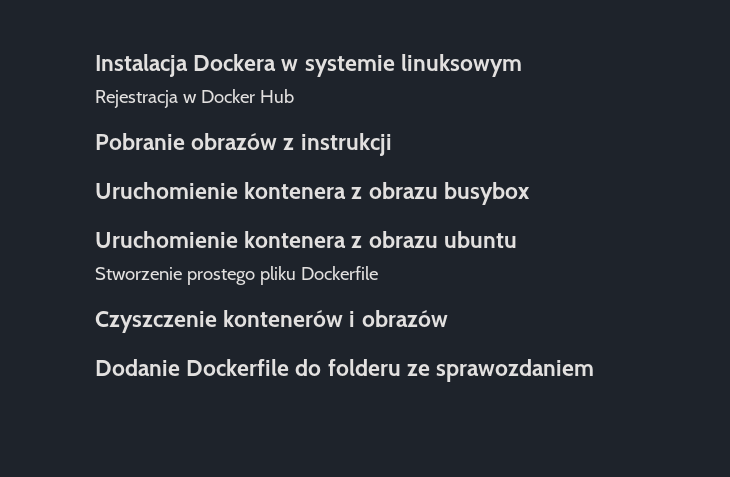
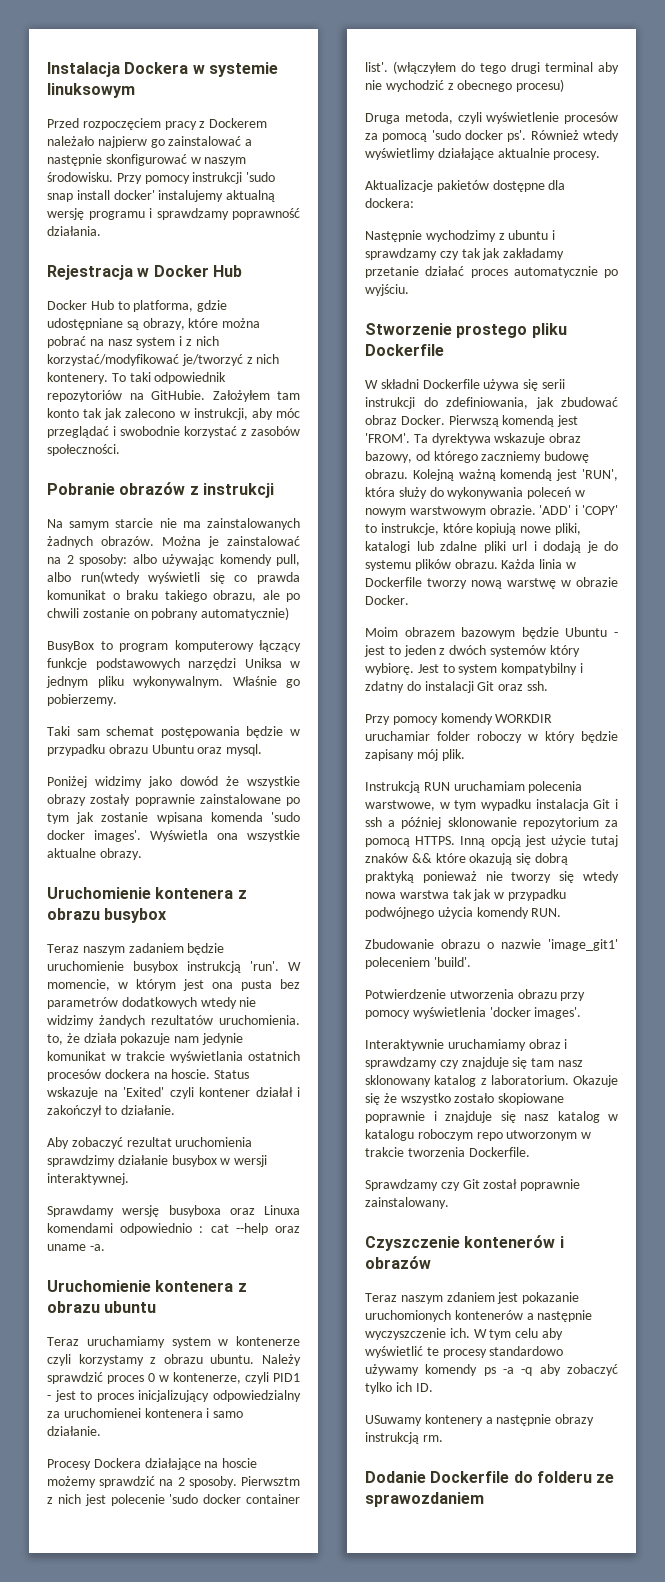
[95,89,294,108] [95,133,392,156] Rejestracja w Docker Hub // Pobranie obrazów z instrukcji -> [47,118,268,130] [47,136,253,148] [47,154,247,166] [47,172,276,184] [47,190,276,202] [47,208,300,220] [47,226,101,236] [47,265,242,280] [47,300,228,312] [47,318,261,330] [47,336,219,348] [47,354,280,366] [47,372,227,384] [47,390,300,402] [47,408,300,420] [47,426,300,438] [47,444,120,456] [47,482,274,498] [47,518,300,530] [47,536,300,548] [47,554,300,566] [47,571,300,584] [47,590,300,602] [47,607,290,620] [47,640,301,652] [47,658,300,670] [46,676,300,688] [47,694,117,706] [47,726,300,738] [47,744,263,756] [47,776,300,788] [47,794,300,806] [47,812,300,824] [47,830,300,842] [47,848,142,860] Przed rozpoczęciem pracy z Dockerem należało najpierw go zainstalować a następnie skonfigurować w naszym środowisku. Przy pomocy instrukcji 'sudo snap install docker' instalujemy aktualną wersję programu i sprawdzamy poprawność działania. // Rejestracja w Docker Hub // Docker Hub to platforma, gdzie udostępniane są obrazy, które można pobrać na nasz system i z nich korzystać/modyfikować je/tworzyć z nich kontenery. To taki odpowiednik repozytoriów na GitHubie. Założyłem tam konto tak jak zalecono w instrukcji, aby móc przeglądać i swobodnie korzystać z zasobów społeczności. // Pobranie obrazów z instrukcji // Na samym starcie nie ma zainstalowanych żadnych obrazów. Można je zainstalować na 2 sposoby: albo używając komendy pull, albo run(wtedy wyświetli się co prawda komunikat o braku takiego obrazu, ale po chwili zostanie on pobrany automatycznie) // BusyBox to program komputerowy łączący funkcje podstawowych narzędzi Uniksa w jednym pliku wykonywalnym. Właśnie go pobierzemy. // Taki sam schemat postępowania będzie w przypadku obrazu Ubuntu oraz mysql. // Poniżej widzimy jako dowód że wszystkie obrazy zostały poprawnie zainstalowane po tym jak zostanie wpisana komenda 'sudo docker images'. Wyświetla ona wszystkie aktualne obrazy.
(530, 193) none -> [47,943,225,955] [47,961,301,973] [47,979,300,991] [47,997,257,1009] [47,1015,300,1027] [47,1033,243,1045] [47,1051,300,1063] [47,1069,250,1081] [47,1087,300,1099] [47,1105,175,1117] [47,1137,253,1149] [47,1155,268,1167] [47,1173,129,1185] [47,1205,300,1217] [47,1223,300,1235] [47,1244,105,1251] // Teraz naszym zadaniem będzie uruchomienie busybox instrukcją 'run'. W momencie, w którym jest ona pusta bez parametrów dodatkowych wtedy nie widzimy żandych rezultatów uruchomienia. to, że działa pokazuje nam jedynie komunikat w trakcie wyświetlania ostatnich procesów dockera na hoscie. Status wskazuje na 'Exited' czyli kontener działał i zakończył to działanie. // Aby zobaczyć rezultat uruchomienia sprawdzimy działanie busybox w wersji interaktywnej. // Sprawdamy wersję busyboxa oraz Linuxa komendami odpowiednio : cat --help oraz uname -a.
[95,266,378,285] [95,310,448,333] Stworzenie prostego pliku Dockerfile // Czyszczenie kontenerów i obrazów -> [47,1336,300,1348] [47,1354,301,1366] [47,1372,300,1384] [47,1390,301,1402] [47,1408,244,1418] [47,1426,101,1436] [47,1458,258,1470] [47,1476,300,1488] [47,1494,300,1506] [365,61,619,74] [365,79,565,92] [365,112,618,124] [365,130,619,142] [365,148,601,160] [365,180,566,192] [365,198,414,208] [365,230,556,242] [365,248,565,260] [365,266,618,278] [365,284,409,296] [365,323,567,338] [365,344,444,356] [365,379,565,391] [365,397,618,409] [365,415,579,427] [365,433,582,445] [365,451,590,463] [365,469,618,481] [365,487,585,499] [365,505,618,517] [365,523,581,535] [365,541,618,553] [365,559,576,571] [365,577,618,589] [365,595,409,605] [365,627,618,639] [364,645,580,657] [365,663,583,675] [365,681,548,693] [365,713,553,725] [365,731,618,743] [365,749,465,761] [365,781,583,793] [365,799,618,811] [365,817,618,829] [365,835,618,847] [365,853,568,865] [365,871,619,883] [365,889,566,901] [365,907,562,919] [365,939,618,951] [365,957,471,969] [365,989,586,1001] [365,1007,582,1019] [365,1039,568,1051] [365,1057,583,1069] [365,1075,618,1087] [365,1093,565,1105] [365,1111,618,1123] [365,1129,592,1141] [365,1147,530,1157] [365,1179,581,1191] [365,1197,449,1209] [365,1235,564,1251] [365,1256,431,1269] [365,1292,580,1304] [365,1310,593,1322] [365,1328,563,1340] [365,1346,564,1358] [365,1364,618,1376] [365,1382,433,1394] [365,1414,595,1426] [365,1432,443,1444] Teraz uruchamiamy system w kontenerze czyli korzystamy z obrazu ubuntu. Należy sprawdzić proces 0 w kontenerze, czyli PID1 - jest to proces inicjalizujący odpowiedzialny za uruchomienei kontenera i samo działanie. // Procesy Dockera działające na hoscie możemy sprawdzić na 2 sposoby. Pierwsztm z nich jest polecenie 'sudo docker container list'. (włączyłem do tego drugi terminal aby nie wychodzić z obecnego procesu) // Druga metoda, czyli wyświetlenie procesów za pomocą 'sudo docker ps'. Również wtedy wyświetlimy działające aktualnie procesy. // Aktualizacje pakietów dostępne dla dockera: // Następnie wychodzimy z ubuntu i sprawdzamy czy tak jak zakładamy przetanie działać proces automatycznie po wyjściu. // Stworzenie prostego pliku Dockerfile // W składni Dockerfile używa się serii instrukcji do zdefiniowania, jak zbudować obraz Docker. Pierwszą komendą jest 'FROM'. Ta dyrektywa wskazuje obraz bazowy, od którego zaczniemy budowę obrazu. Kolejną ważną komendą jest 'RUN', która służy do wykonywania poleceń w nowym warstwowym obrazie. 'ADD' i 'COPY' to instrukcje, które kopiują nowe pliki, katalogi lub zdalne pliki url i dodają je do systemu plików obrazu. Każda linia w Dockerfile tworzy nową warstwę w obrazie Docker. // Moim obrazem bazowym będzie Ubuntu - jest to jeden z dwóch systemów który wybiorę. Jest to system kompatybilny i zdatny do instalacji Git oraz ssh. // Przy pomocy komendy WORKDIR uruchamiar folder roboczy w który będzie zapisany mój plik. // Instrukcją RUN uruchamiam polecenia warstwowe, w tym wypadku instalacja Git i ssh a później sklonowanie repozytorium za pomocą HTTPS. Inną opcją jest użycie tutaj znaków && które okazują się dobrą praktyką ponieważ nie tworzy się wtedy nowa warstwa tak jak w przypadku podwójnego użycia komendy RUN. // Zbudowanie obrazu o nazwie 'image_git1' poleceniem 'build'. // Potwierdzenie utworzenia obrazu przy pomocy wyświetlenia 'docker images'. // Interaktywnie uruchamiamy obraz i sprawdzamy czy znajduje się tam nasz sklonowany katalog z laboratorium. Okazuje się że wszystko zostało skopiowane poprawnie i znajduje się nasz katalog w katalogu roboczym repo utworzonym w trakcie tworzenia Dockerfile. // Sprawdzamy czy Git został poprawnie zainstalowany. // Czyszczenie kontenerów i obrazów // Teraz naszym zdaniem jest pokazanie uruchomionych kontenerów a następnie wyczyszczenie ich. W tym celu aby wyświetlić te procesy standardowo używamy komendy ps -a -q aby zobaczyć tylko ich ID. // USuwamy kontenery a następnie obrazy instrukcją rm.

